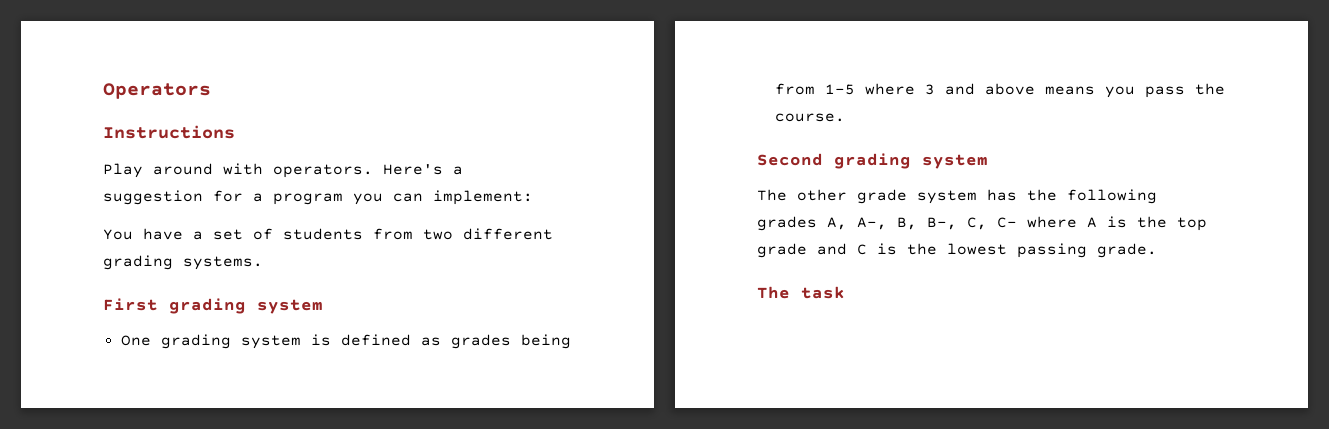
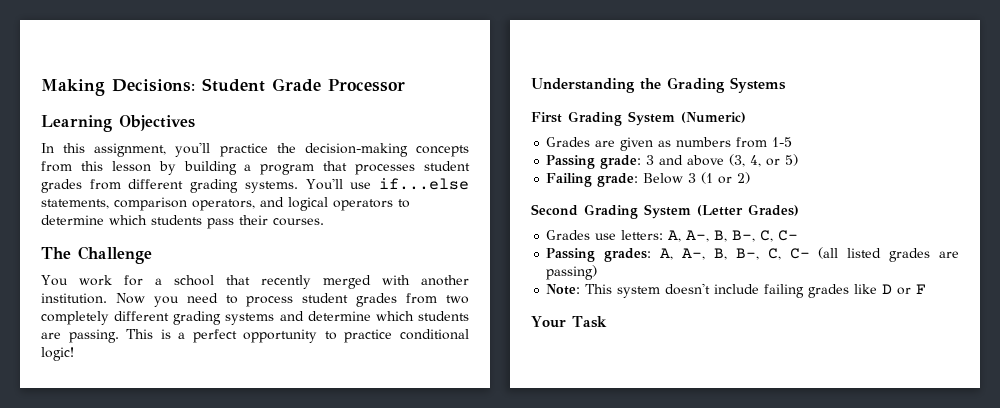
[103,83,211,99] [103,125,235,139] [103,163,463,178] [103,190,533,205] [103,228,553,240] [103,255,263,270] [103,298,323,314] [120,334,571,349] Operators // Instructions // Play around with operators. Here's a suggestion for a program you can implement: // You have a set of students from two different grading systems. // First grading system // One grading system is defined as grades being -> [41,78,405,96] [41,115,195,132] [41,142,469,157] [41,161,471,175] [41,178,469,193] [41,197,410,211] [41,215,324,229] [41,246,152,264] [41,275,469,289] [41,293,470,307] [41,311,470,325] [41,329,469,343] [41,347,74,361] [531,77,786,93] [531,111,746,126] [546,137,732,151] Making Decisions: Student Grade Processor // Learning Objectives // In this assignment, you'll practice the decision-making concepts from this lesson by building a program that processes student grades from different grading systems. You'll use if...else statements, comparison operators, and logical operators to determine which students pass their courses. // The Challenge // You work for a school that recently merged with another institution. Now you need to process student grades from two completely different grading systems and determine which students are passing. This is a perfect opportunity to practice conditional logic! // Understanding the Grading Systems // First Grading System (Numeric) // Grades are given as numbers
[864,83,915,95] where -> [546,155,642,169] // Passing grade:
[1044,83,1225,98] [774,113,845,122] [757,153,988,169] [757,189,1157,204] [757,216,1207,231] [757,243,1157,258] [757,286,845,299] means you pass the course. // Second grading system // The other grade system has the following grades A, A-, B, B-, C, C- where A is the top grade and C is the lowest passing grade. // The task -> [729,154,799,167] [546,172,751,187] [531,204,799,219] [546,230,799,242] [546,247,959,262] [546,265,598,280] [546,283,927,298] [531,316,607,328] (3, 4, or 5) // Failing grade: Below 3 (1 or 2) // Second Grading System (Letter Grades) // Grades use letters: A, A-, B, B-, C, C- // Passing grades: A, A-, B, B-, C, C- (all listed grades are passing) // Note: This system doesn't include failing grades like D or F // Your Task

